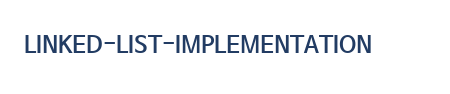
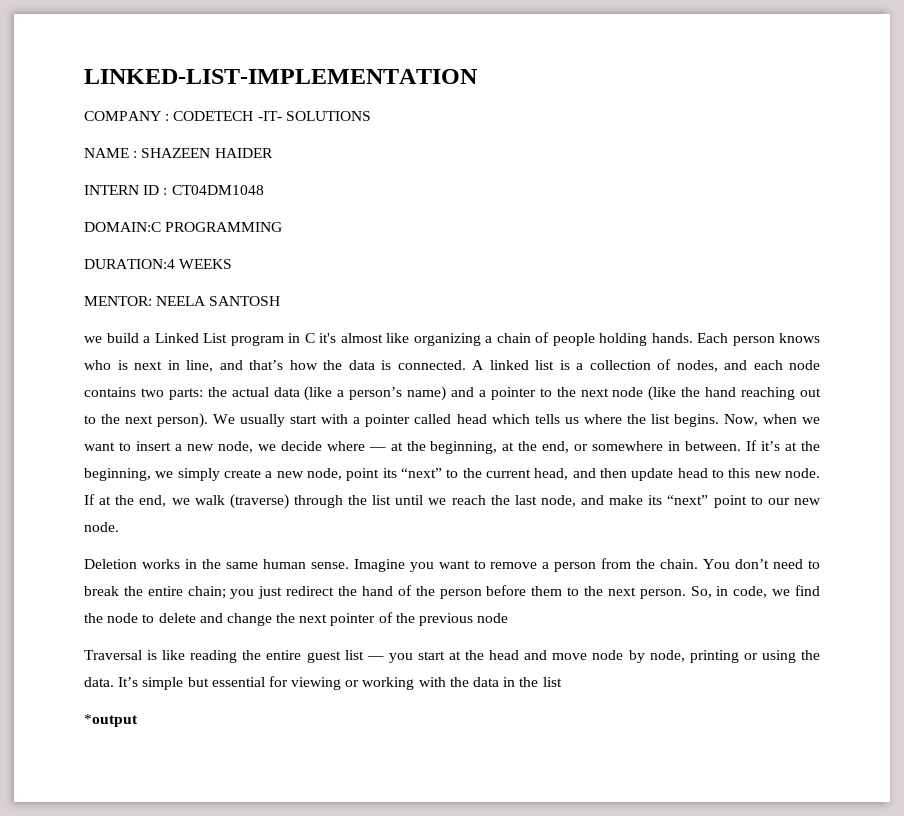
(372, 44) none -> [84,111,371,121] [84,148,273,158] [84,185,264,195] [84,222,283,232] [84,259,233,269] [84,296,281,306] [84,332,820,346] [84,359,820,372] [84,386,822,401] [84,413,820,428] [84,440,820,454] [84,468,821,481] [84,494,822,509] [84,522,119,532] [84,558,821,572] [84,585,821,599] [84,612,509,626] [84,650,820,663] [84,676,562,690] [84,714,138,727] // COMPANY : CODETECH -IT- SOLUTIONS // NAME : SHAZEEN HAIDER // INTERN ID : CT04DM1048 // DOMAIN:C PROGRAMMING // DURATION:4 WEEKS // MENTOR: NEELA SANTOSH // we build a Linked List program in C it's almost like organizing a chain of people holding hands. Each person knows who is next in line, and that’s how the data is connected. A linked list is a collection of nodes, and each node contains two parts: the actual data (like a person’s name) and a pointer to the next node (like the hand reaching out to the next person). We usually start with a pointer called head which tells us where the list begins. Now, when we want to insert a new node, we decide where — at the beginning, at the end, or somewhere in between. If it’s at the beginning, we simply create a new node, point its “next” to the current head, and then update head to this new node. If at the end, we walk (traverse) through the list until we reach the last node, and make its “next” point to our new node. // Deletion works in the same human sense. Imagine you want to remove a person from the chain. You don’t need to break the entire chain; you just redirect the hand of the person before them to the next person. So, in code, we find the node to delete and change the next pointer of the previous node // Traversal is like reading the entire guest list — you start at the head and move node by node, printing or using the data. It’s simple but essential for viewing or working with the data in the list // *output

